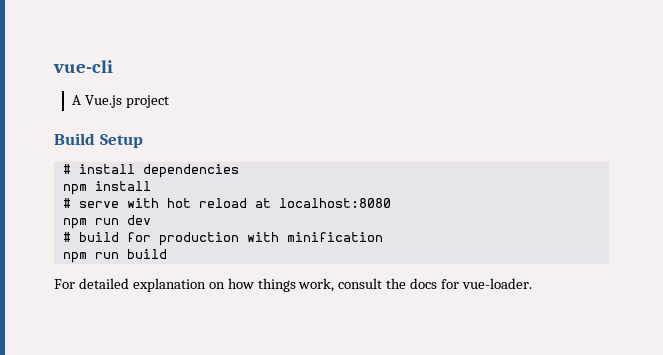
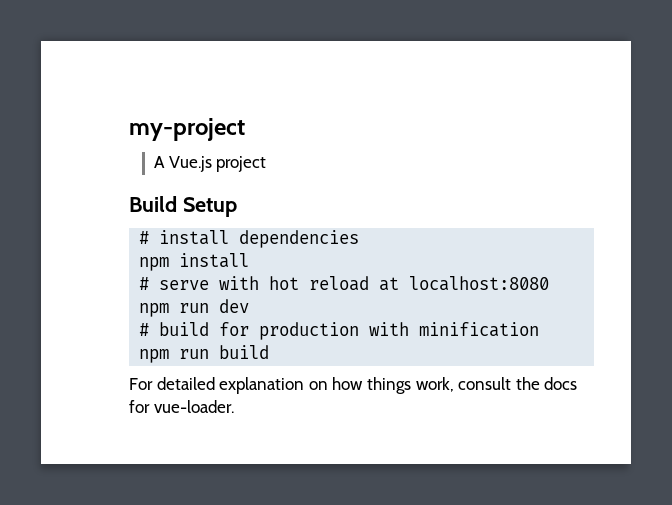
[53,60,113,73] vue-cli -> [129,118,245,141] my-project

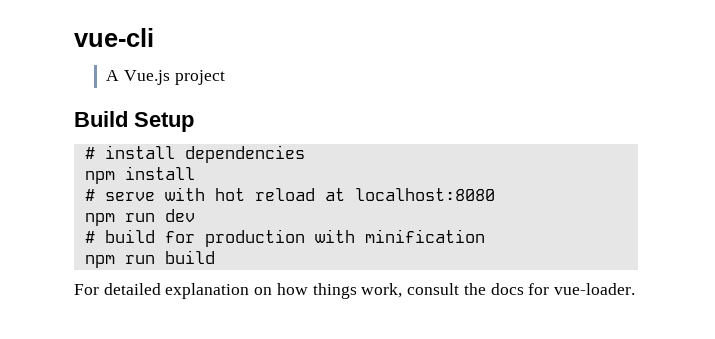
[129,118,245,141] my-project -> [74,28,154,47] vue-cli

